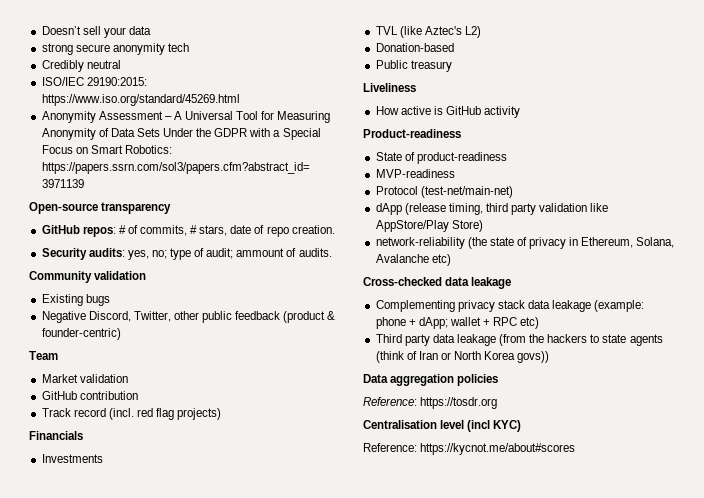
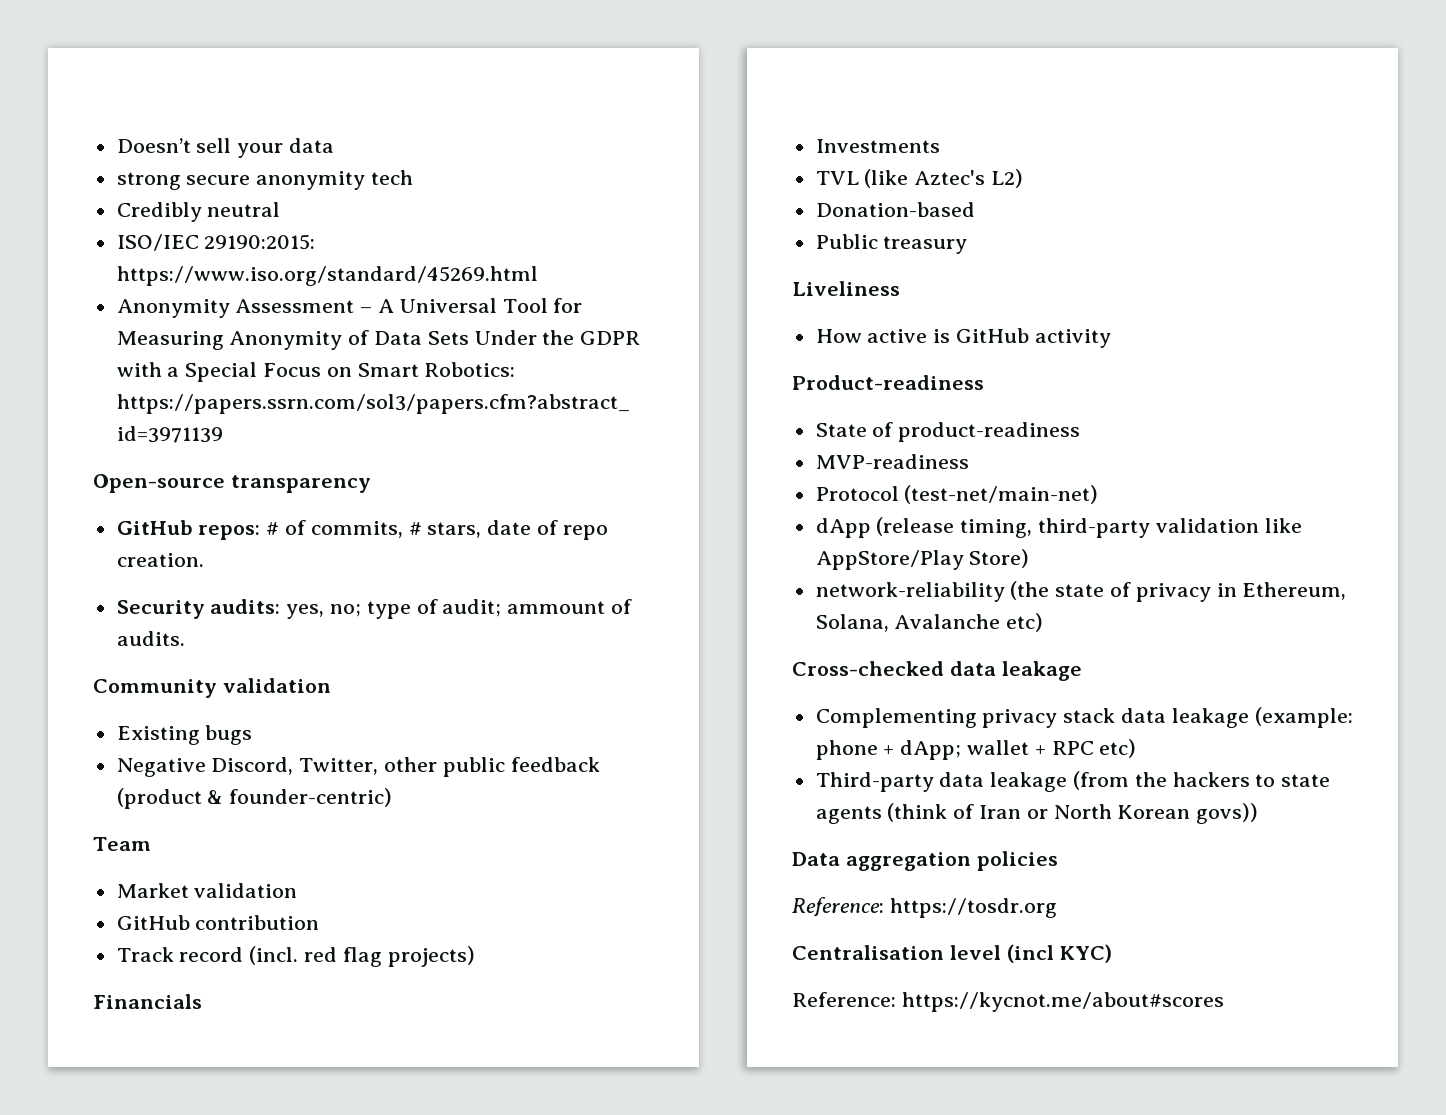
[485,203,537,215] third party -> [1038,518,1151,538] third-party
[375,334,430,346] Third party -> [815,772,934,792] Third-party
[484,351,516,360] Korea -> [1117,805,1191,819] Korean

